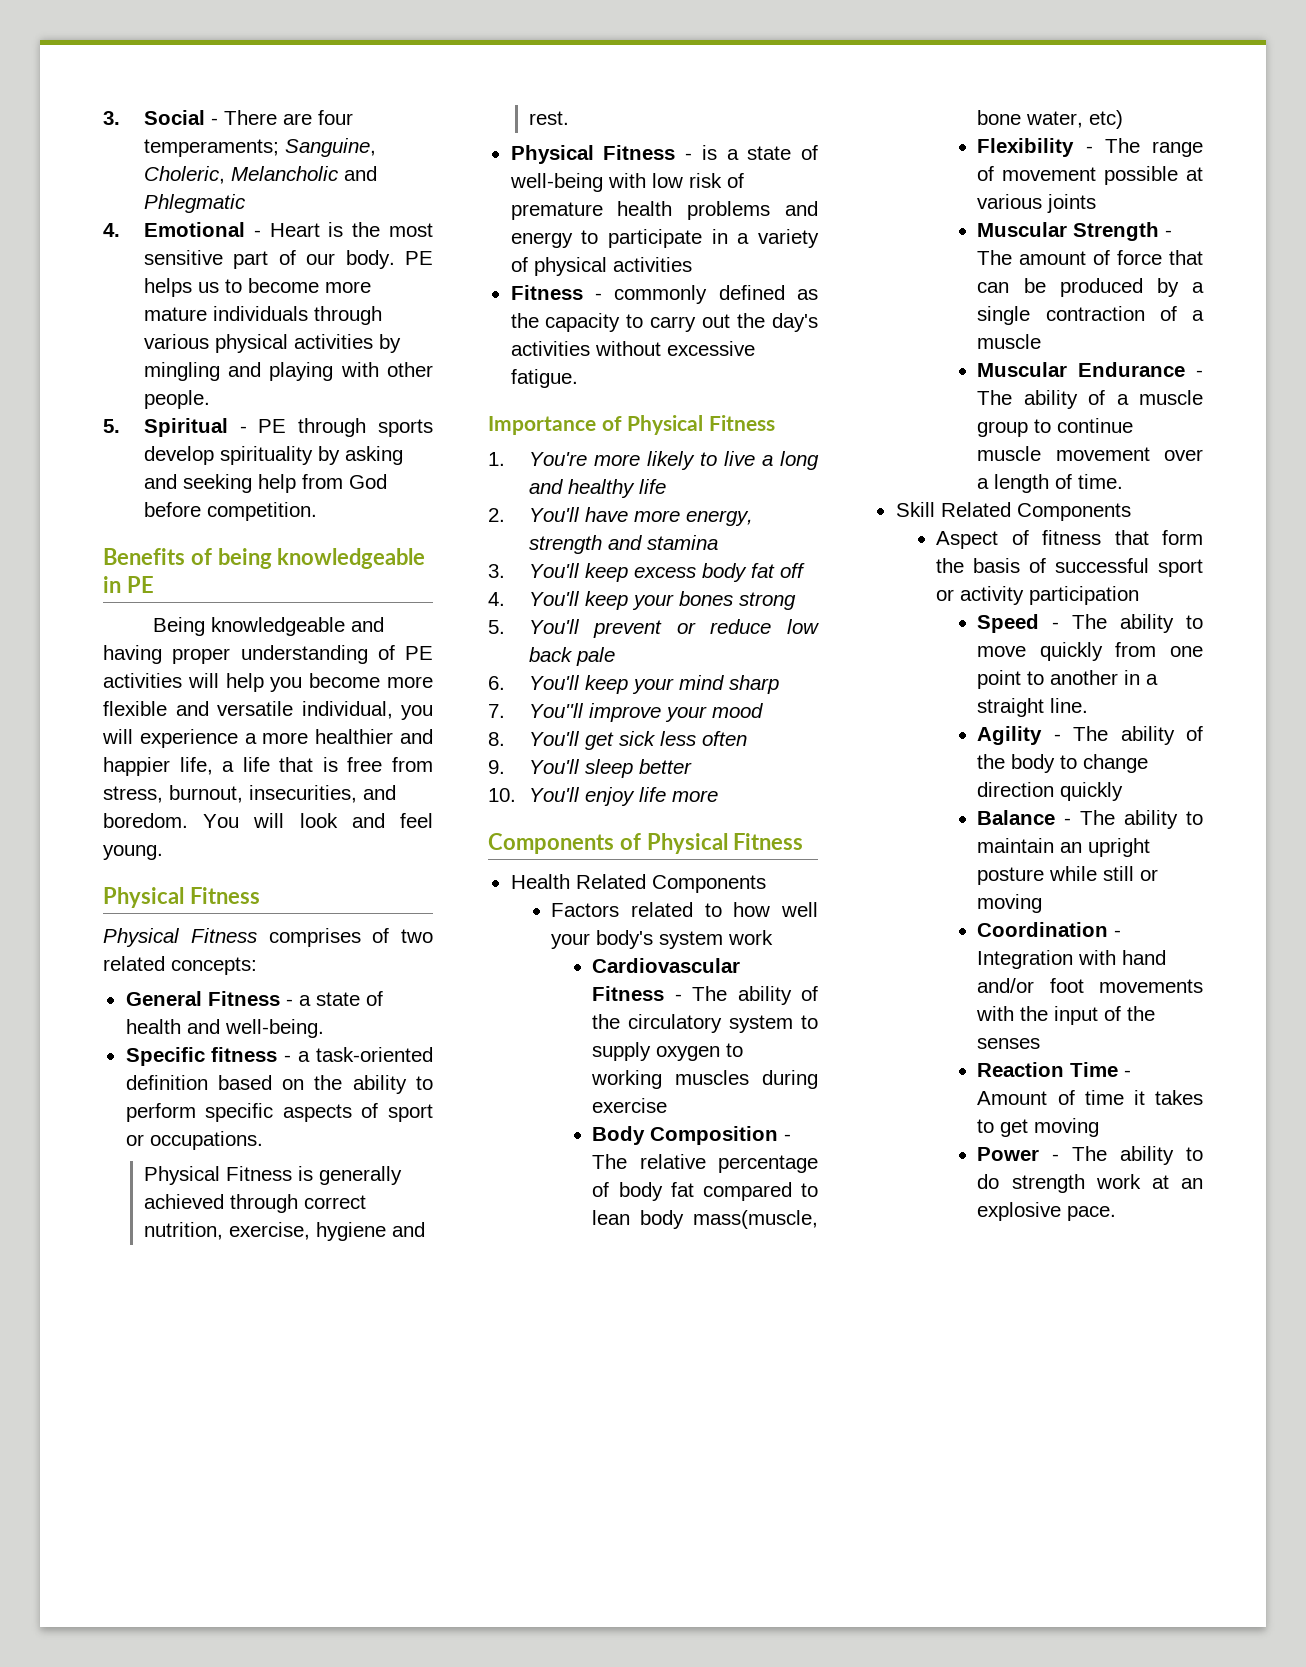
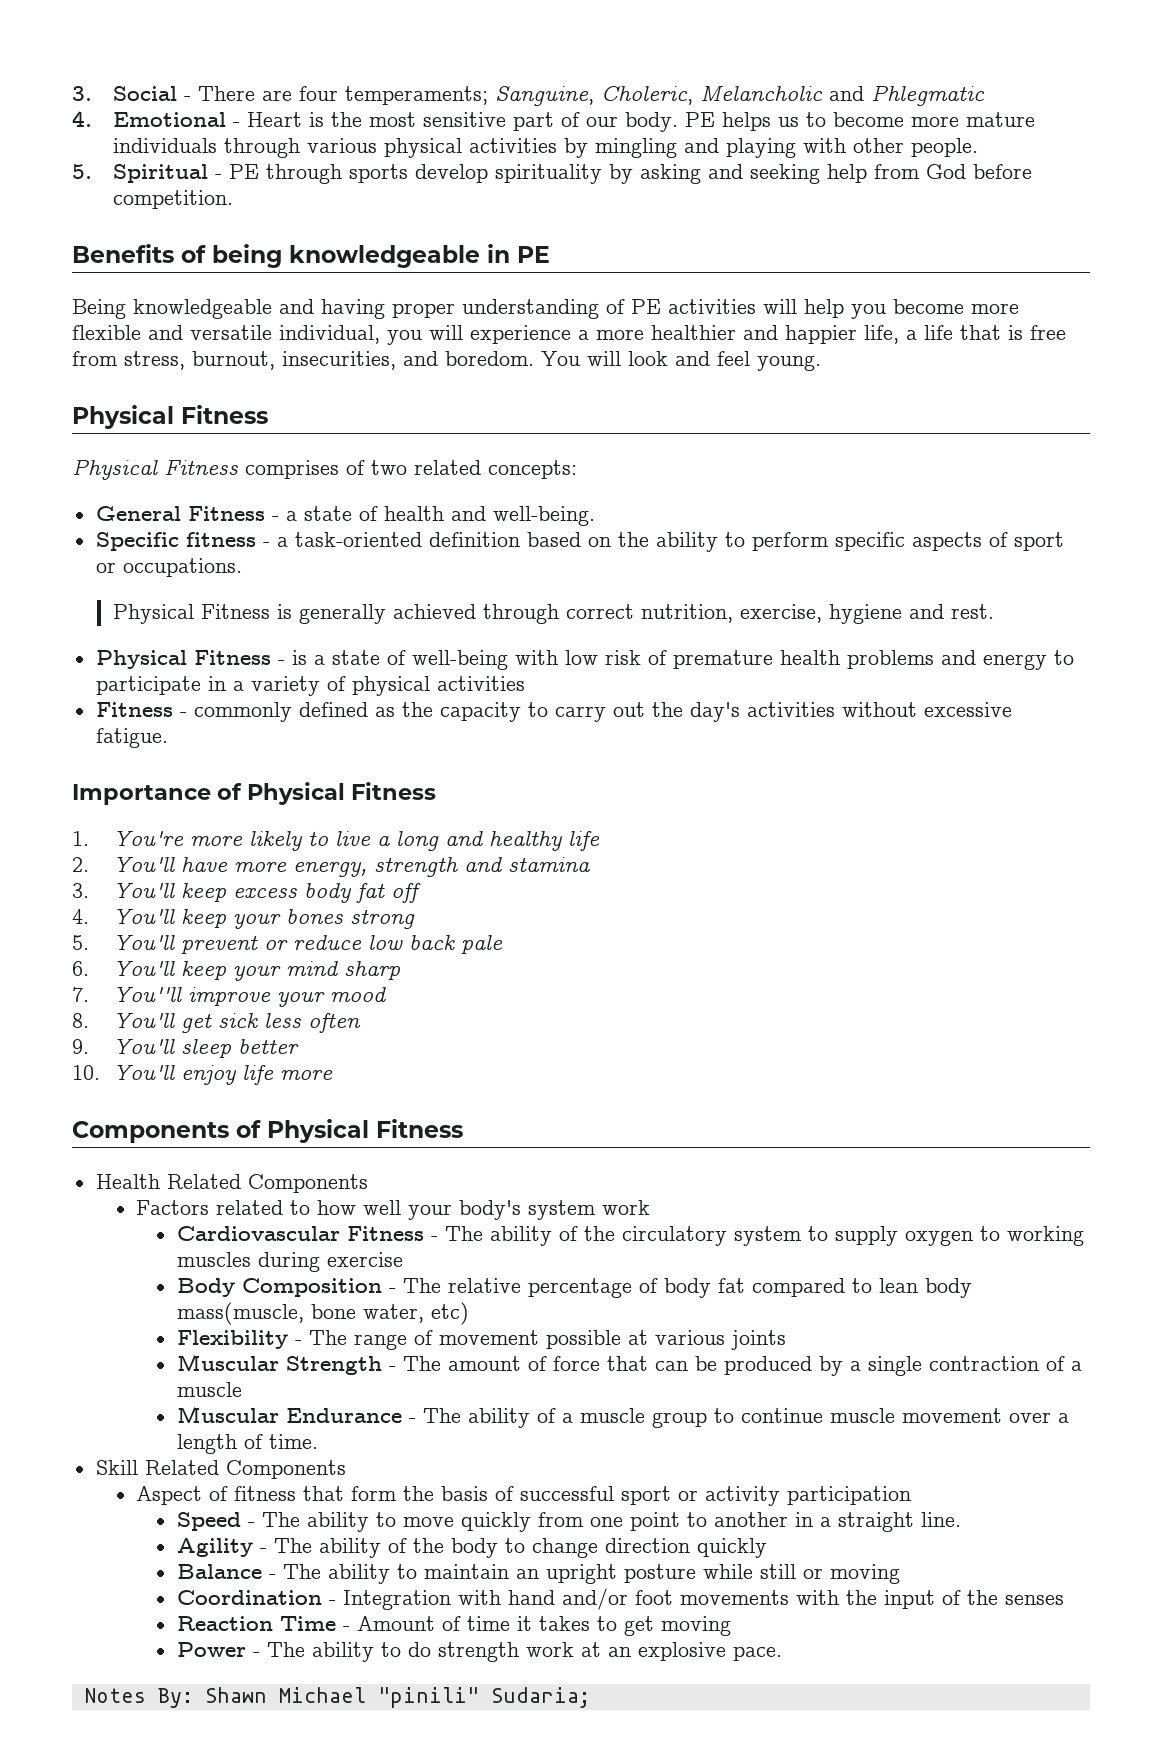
(1117, 1213) none -> [84,1687,590,1708] // Notes By: Shawn Michael "pinili" Sudaria;

